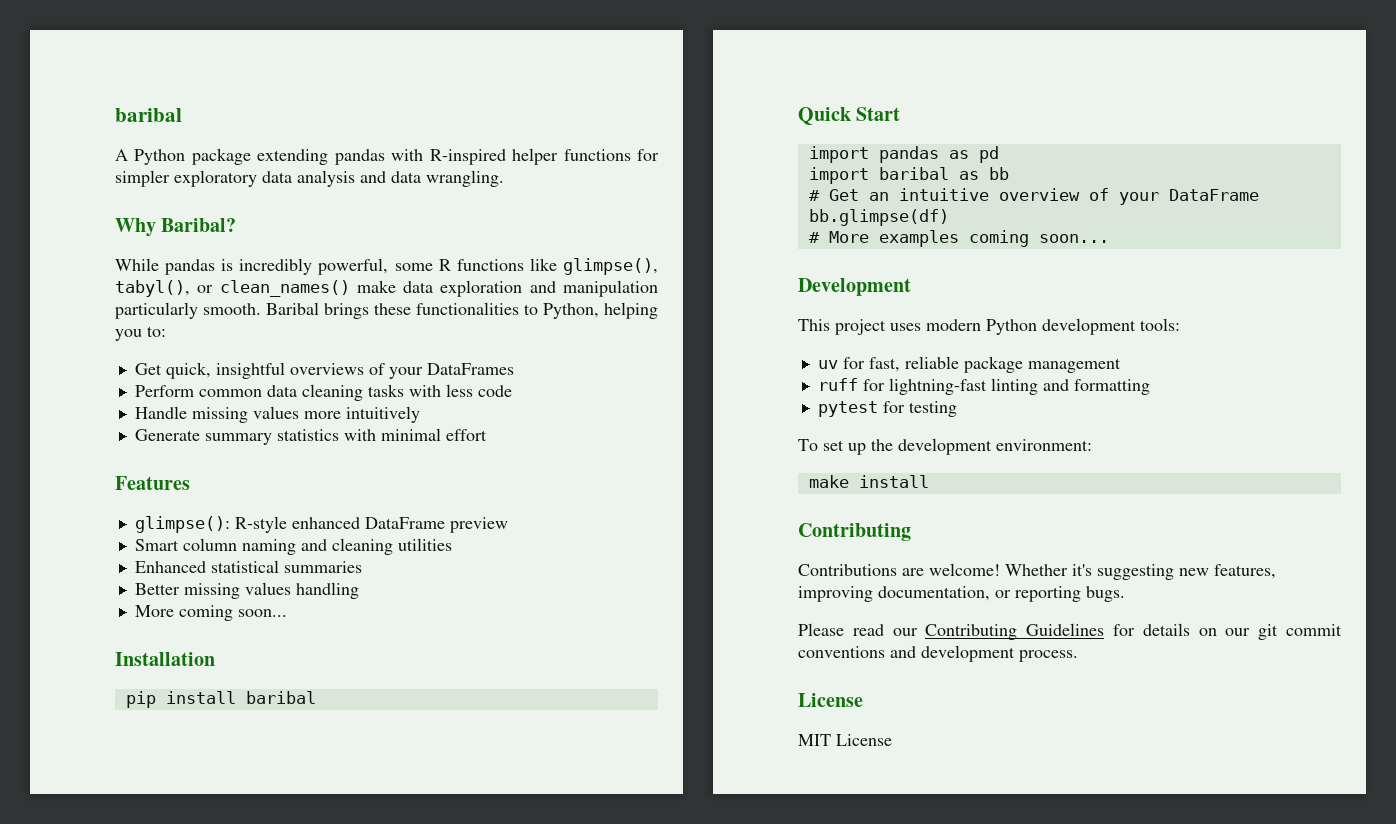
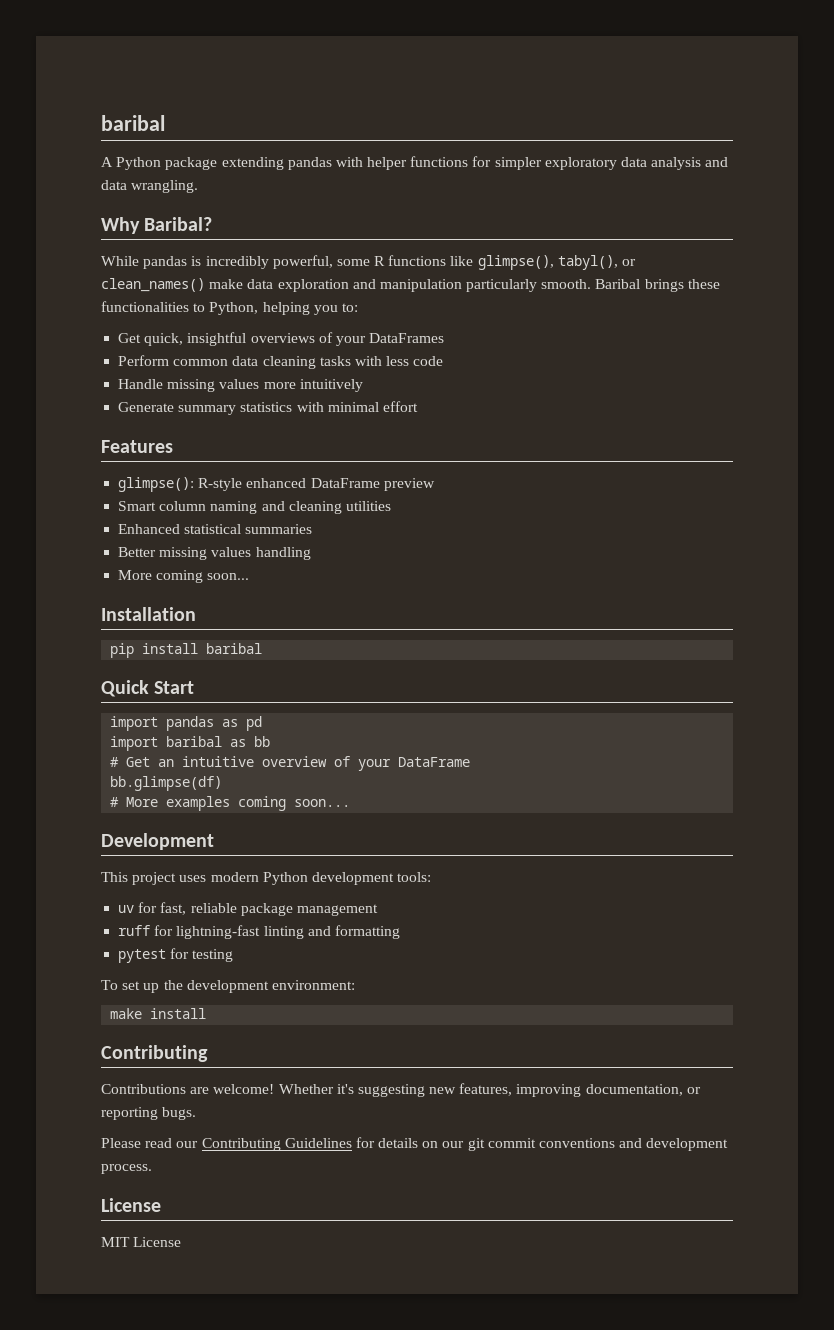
[429,149,506,165] R-inspired -> (363, 162) none

